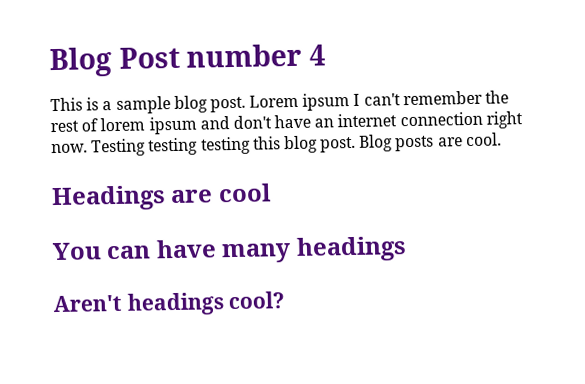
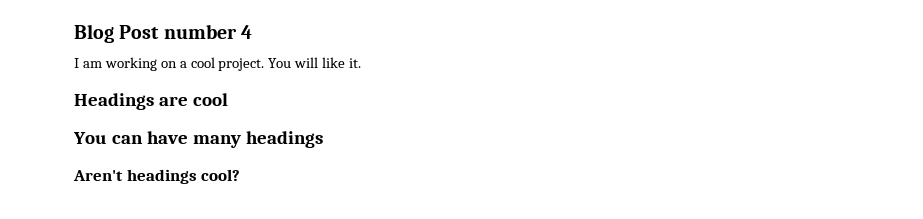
[50,90,510,114] [50,111,523,135] [51,132,502,157] This is a sample blog post. Lorem ipsum I can't remember the rest of lorem ipsum and don't have an internet connection right now. Testing testing testing this blog post. Blog posts are cool. -> [74,57,362,71] I am working on a cool project. You will like it.

